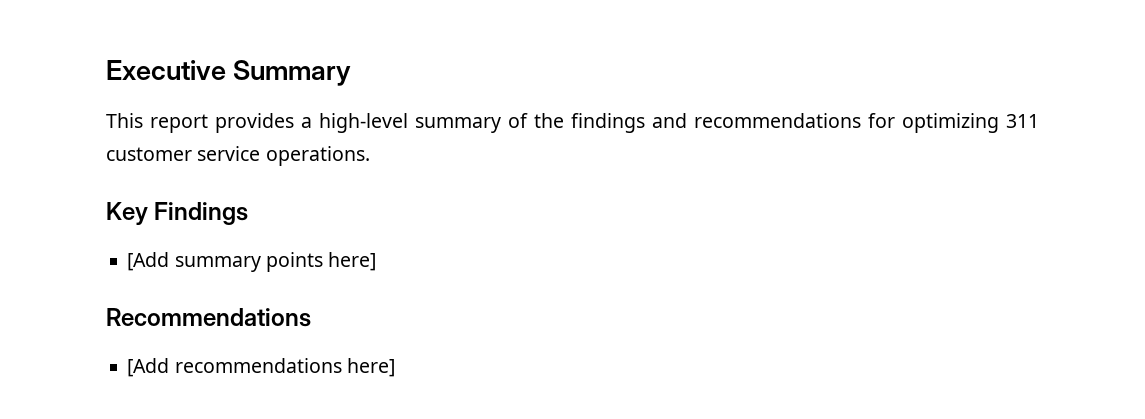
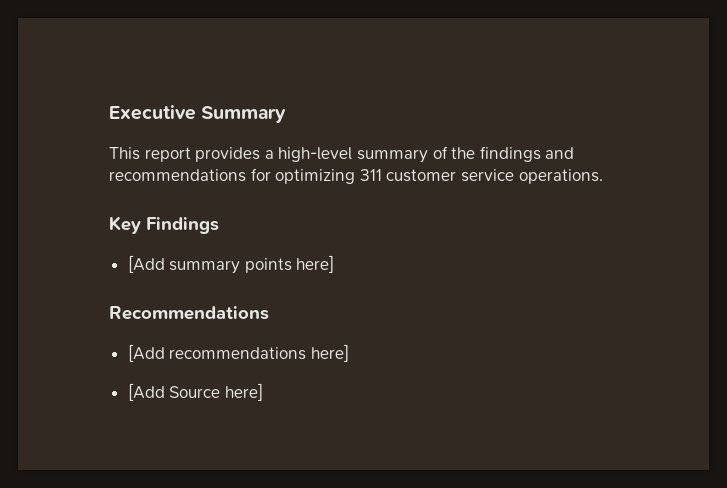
(395, 367) none -> [127,383,263,401] // [Add Source here]

